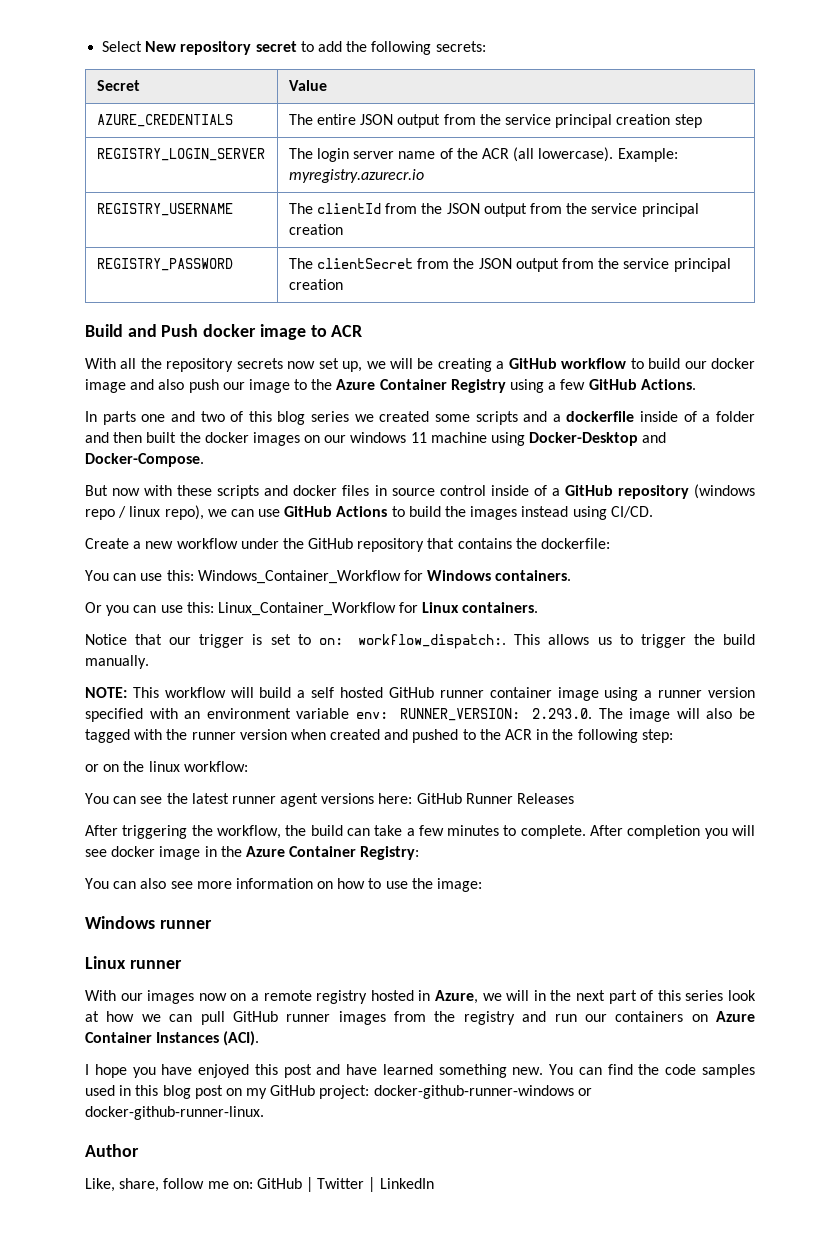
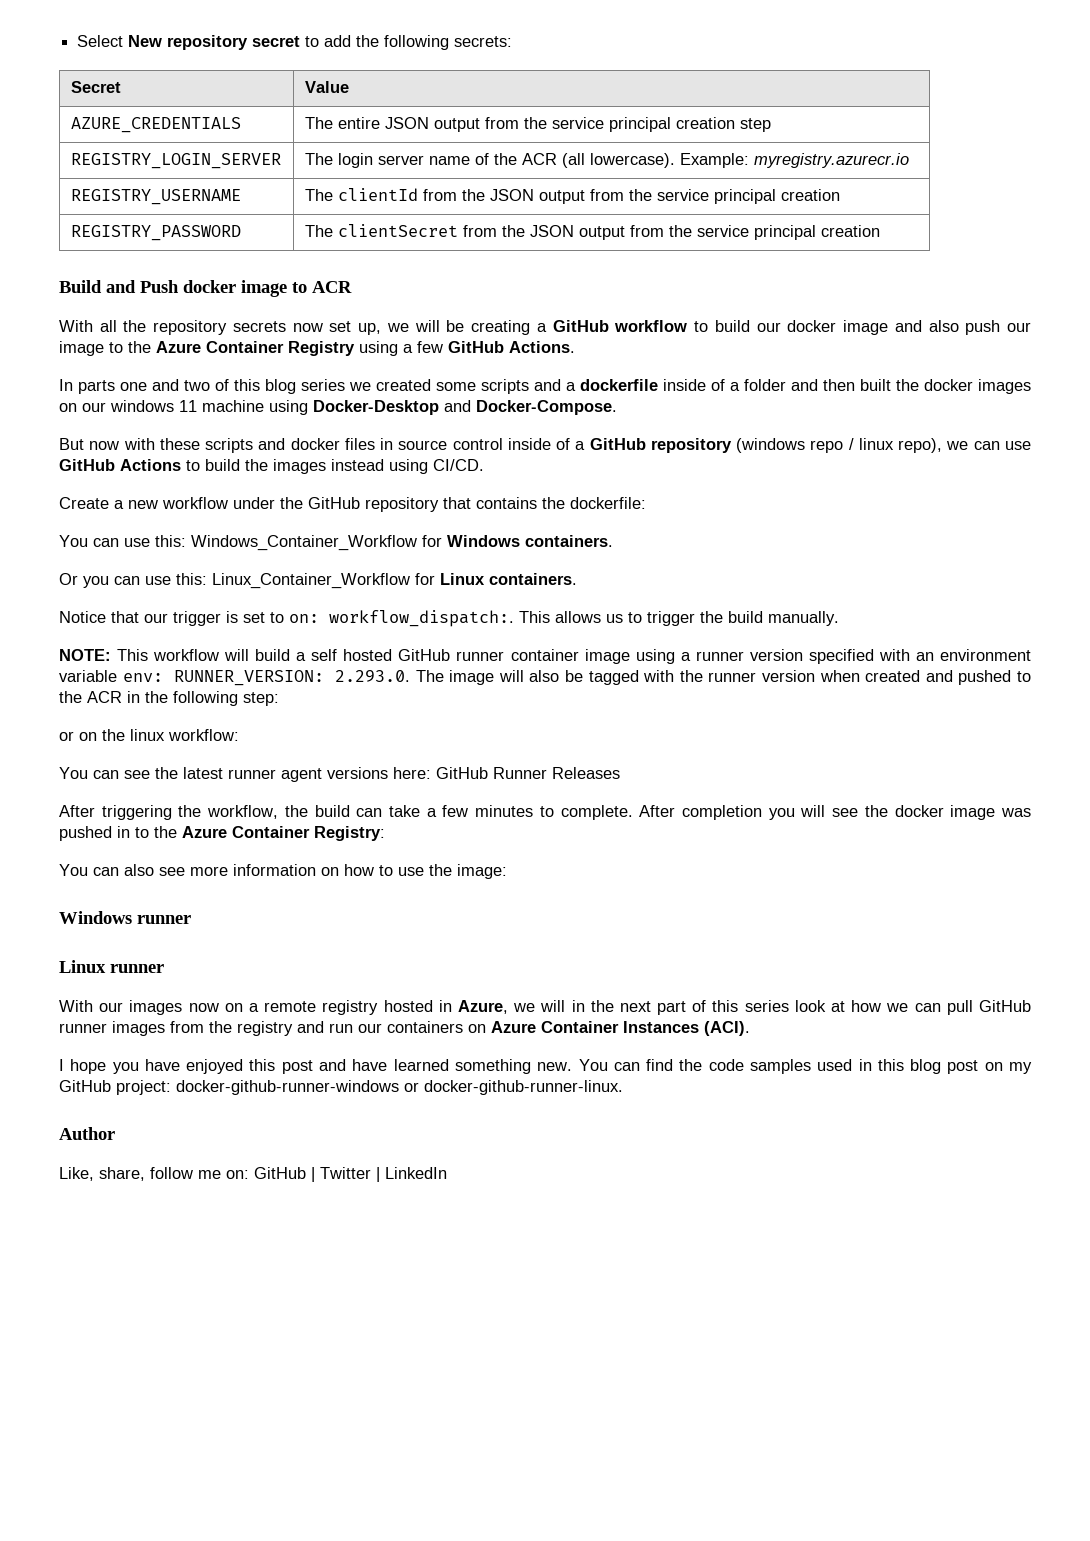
[111,846,217,860] docker image in -> [864,805,1031,820] [59,826,149,841] the docker image was pushed in to

